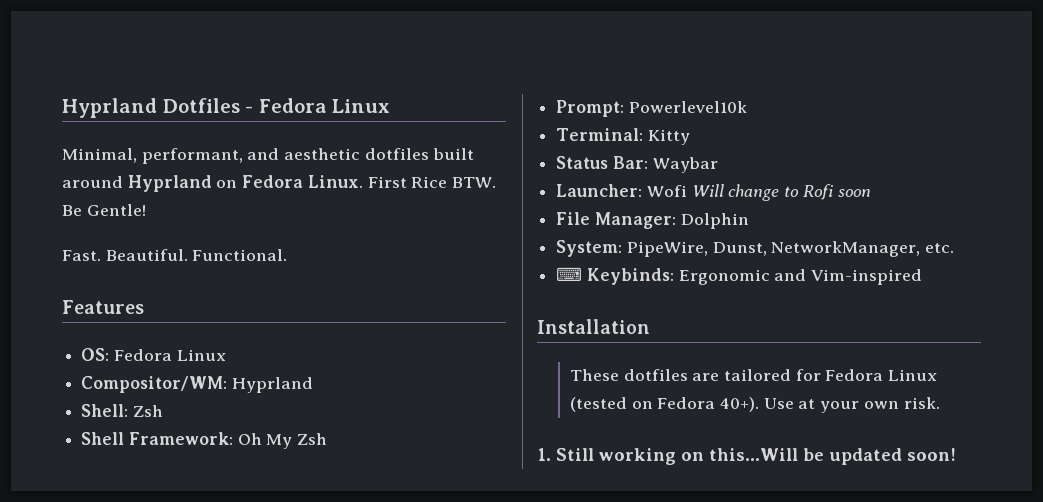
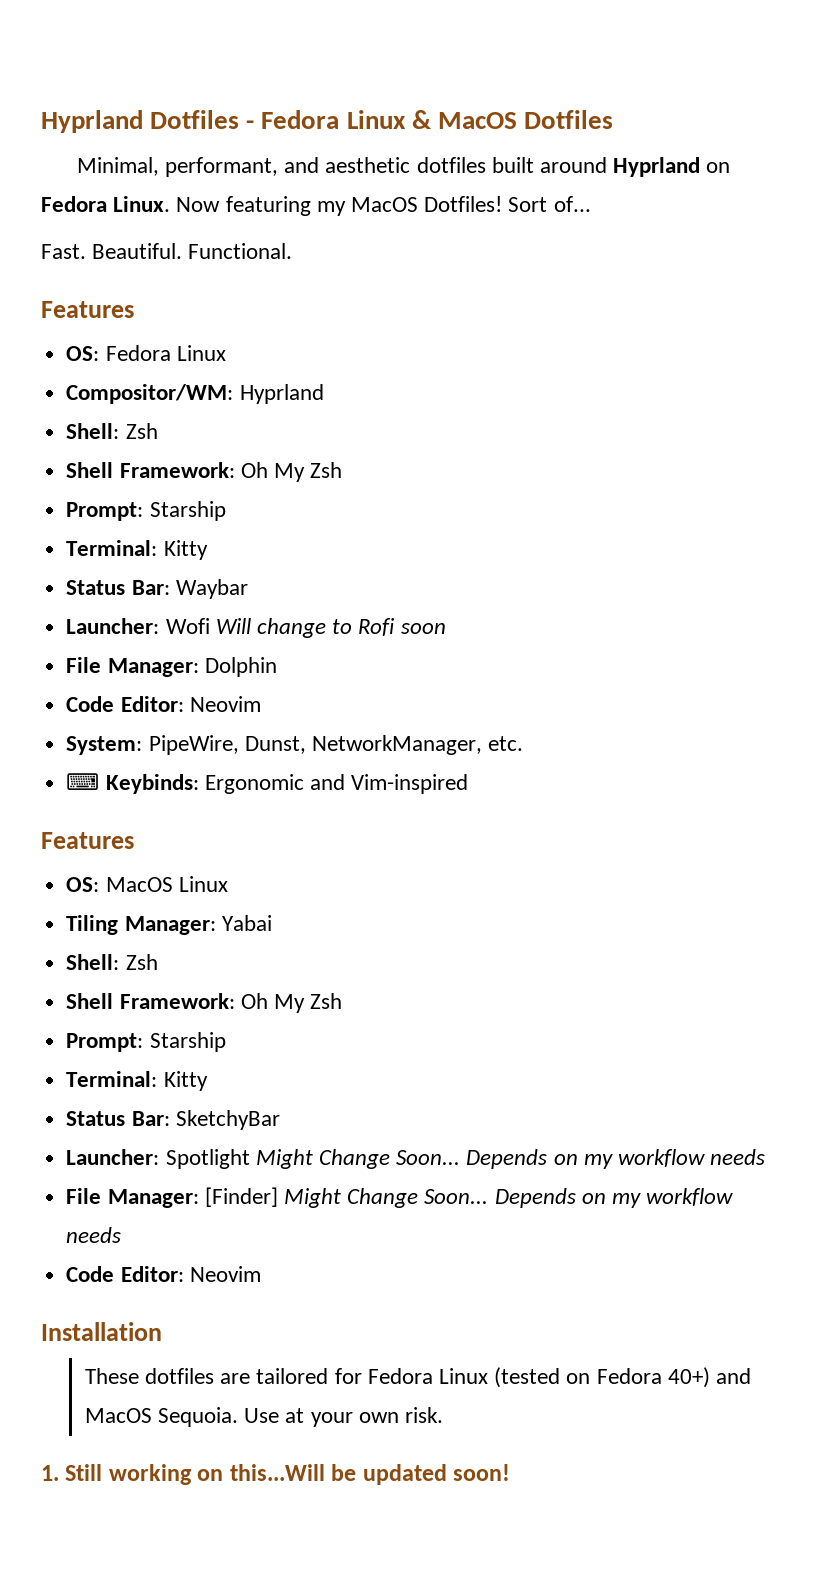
(391, 106) none -> [411,110,614,129] & MacOS Dotfiles
[367,176,497,188] [62,204,146,216] First Rice BTW. Be Gentle! -> [176,196,591,216] Now featuring my MacOS Dotfiles! Sort of...
[628,101,747,113] Powerlevel10k -> [149,501,226,521] Starship
(749, 221) none -> [66,696,261,712] // Code Editor: Neovim
(923, 277) none -> [41,832,134,849] [66,876,228,892] [66,915,272,935] [66,954,158,970] [66,993,343,1013] [66,1032,226,1052] [66,1071,208,1091] [66,1110,280,1130] [66,1149,766,1169] [66,1187,734,1208] [66,1227,122,1243] [66,1266,261,1282] // Features // OS: MacOS Linux // Tiling Manager: Yabai // Shell: Zsh // Shell Framework: Oh My Zsh // Prompt: Starship // Terminal: Kitty // Status Bar: SketchyBar // Launcher: Spotlight Might Change Soon... Depends on my workflow needs // File Manager: [Finder] Might Change Soon... Depends on my workflow needs // Code Editor: Neovim
[720,397,760,412] 40+). -> [667,1367,752,1388] [84,1407,238,1427] 40+) and MacOS Sequoia.

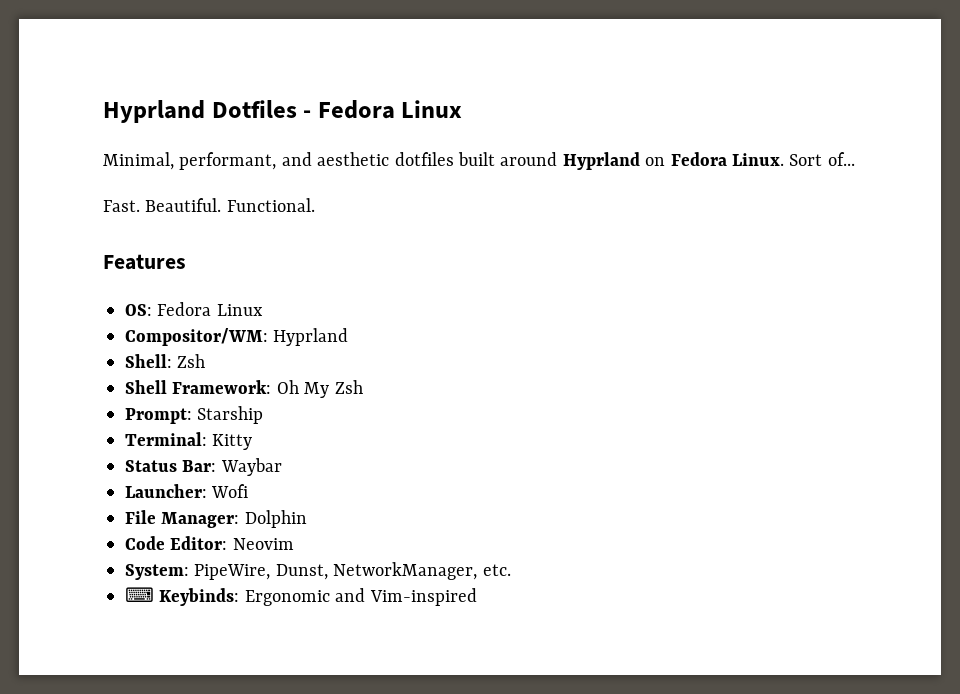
[411,110,614,129] & MacOS Dotfiles -> (463, 109) none
[176,196,503,216] Now featuring my MacOS Dotfiles! -> (784, 159) none
[215,618,446,638] Will change to Rofi soon -> (249, 491) none
[41,832,134,849] [66,876,228,892] [66,915,272,935] [66,954,158,970] [66,993,343,1013] [66,1032,226,1052] [66,1071,208,1091] [66,1110,280,1130] [66,1149,766,1169] [66,1187,734,1208] [66,1227,122,1243] [66,1266,261,1282] [41,1322,162,1341] [84,1367,752,1388] [84,1407,444,1427] [41,1464,511,1485] // Features // OS: MacOS Linux // Tiling Manager: Yabai // Shell: Zsh // Shell Framework: Oh My Zsh // Prompt: Starship // Terminal: Kitty // Status Bar: SketchyBar // Launcher: Spotlight Might Change Soon... Depends on my workflow needs // File Manager: [Finder] Might Change Soon... Depends on my workflow needs // Code Editor: Neovim // Installation // These dotfiles are tailored for Fedora Linux (tested on Fedora 40+) and MacOS Sequoia. Use at your own risk. // 1. Still working on this...Will be updated soon! -> (477, 597) none

